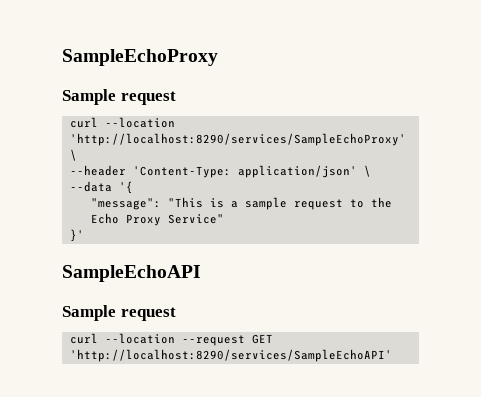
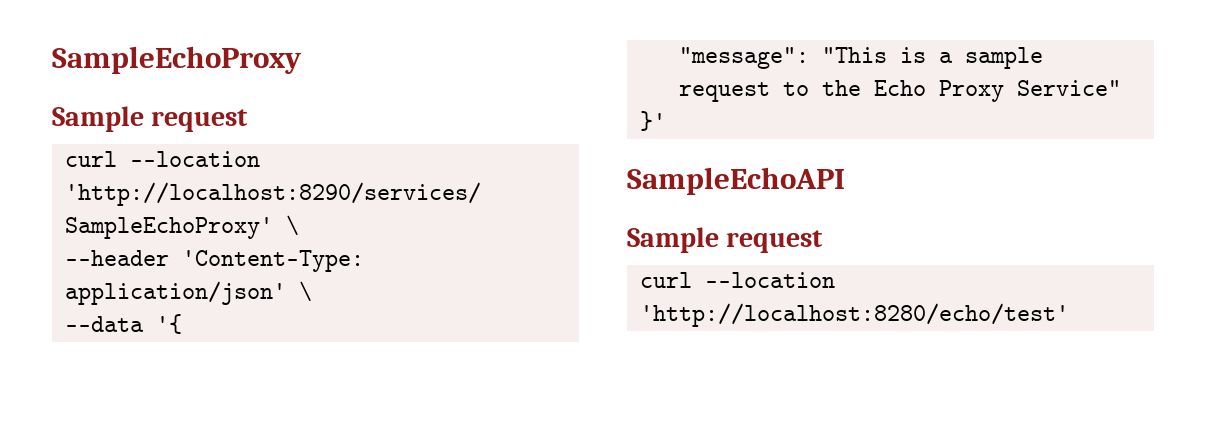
[181,334,273,346] [69,349,392,362] --request GET 'http://localhost:8290/services/SampleEchoAPI' -> [640,303,1070,327] 'http://localhost:8280/echo/test'

